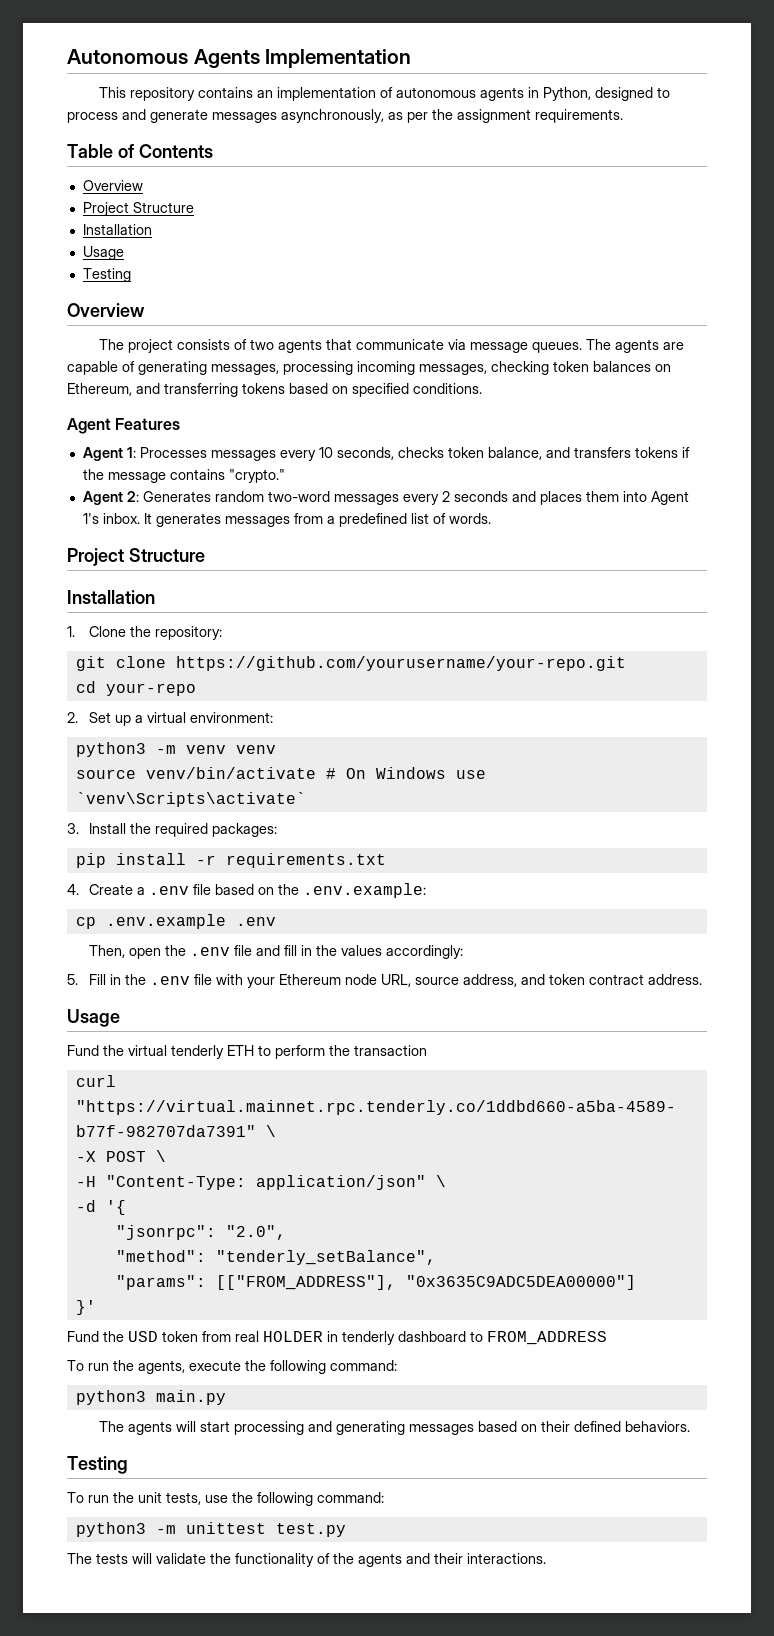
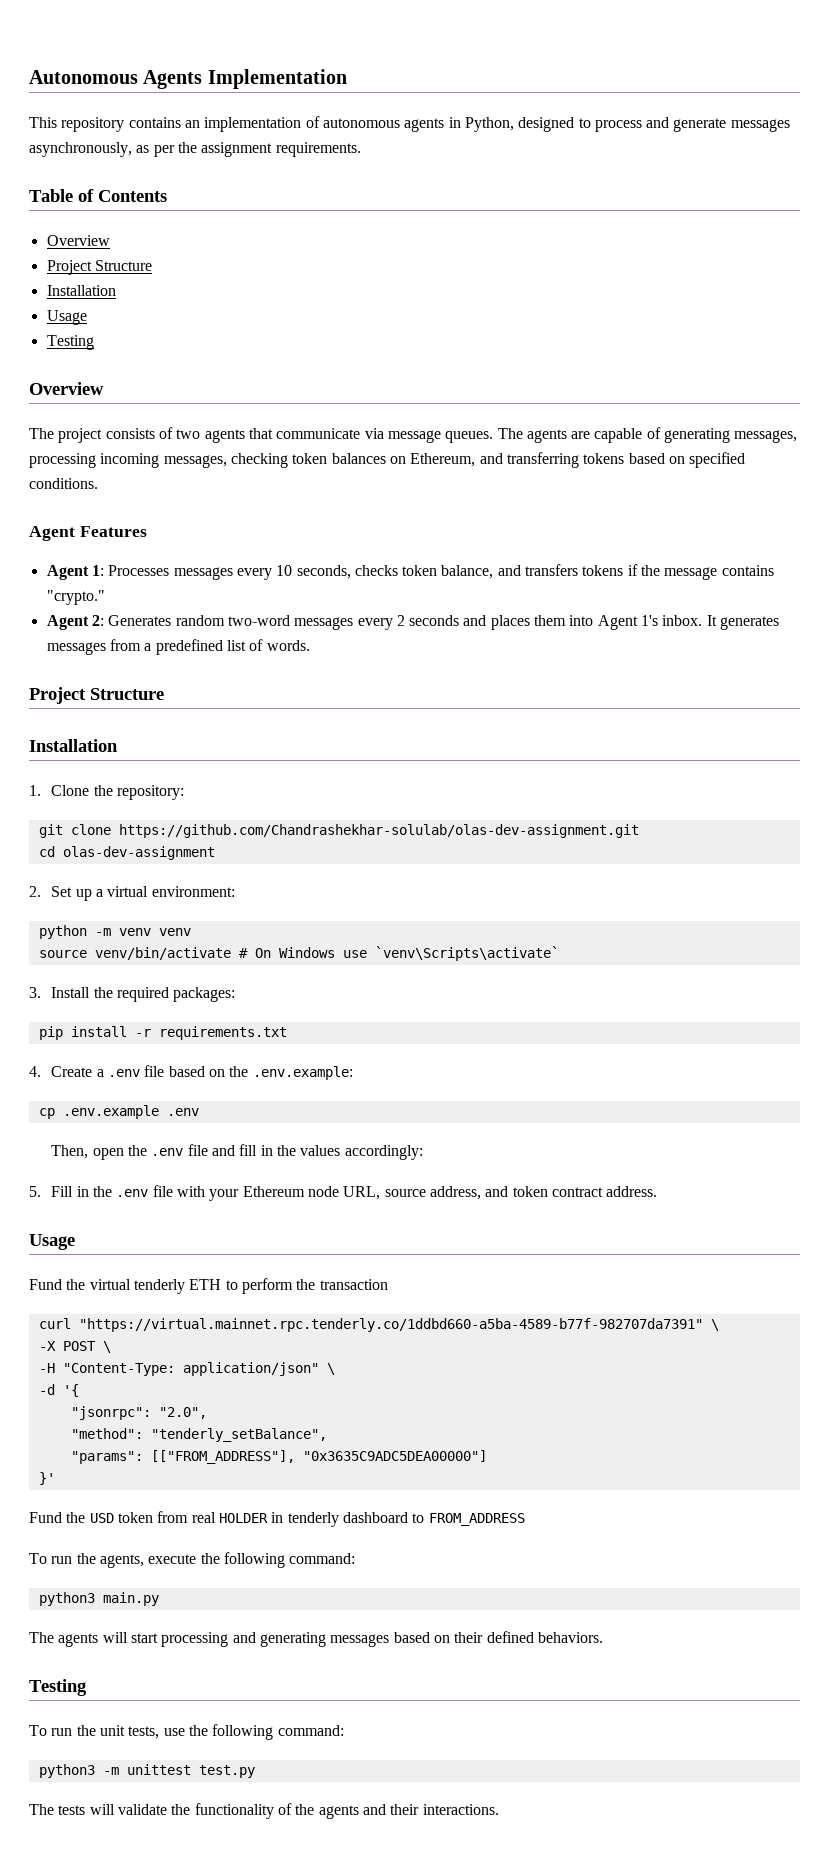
[175,656,626,671] https://github.com/yourusername/your-repo.git -> [118,824,639,838] https://github.com/Chandrashekhar-solulab/olas-dev-assignment.git
[105,683,196,696] your-repo -> [62,846,215,860] olas-dev-assignment
[75,742,146,757] python3 -> [38,925,87,939] python

